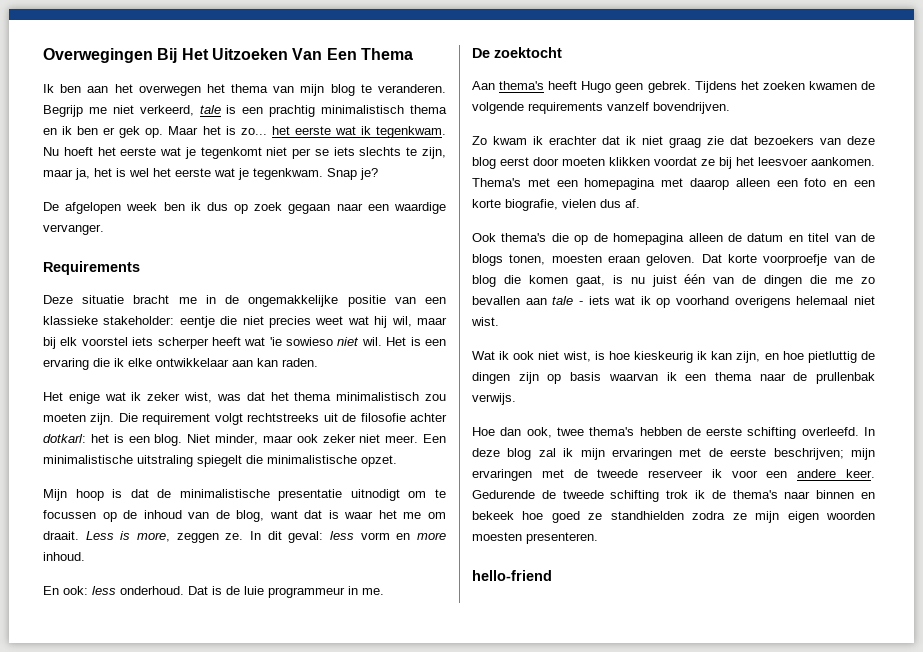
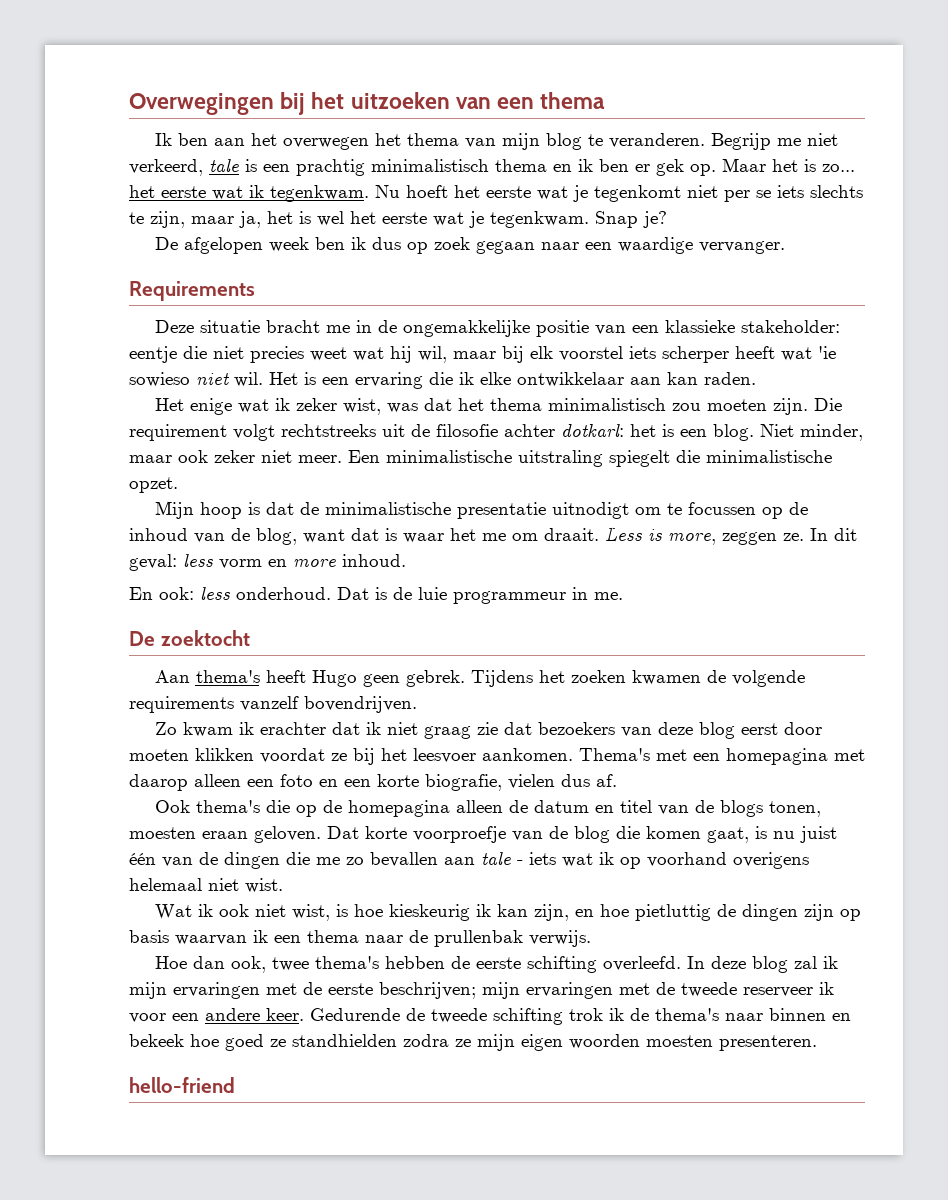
[157,48,413,63] Bij Het Uitzoeken Van Een Thema -> [280,92,606,115] bij het uitzoeken van een thema

